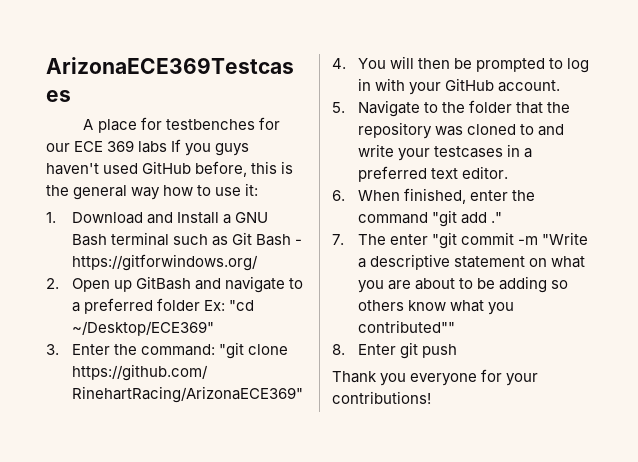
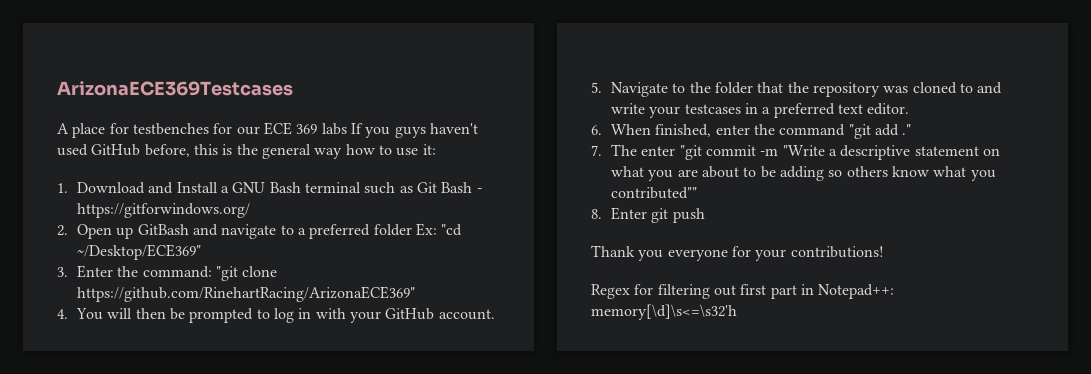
(431, 397) none -> [591,284,895,299] [591,304,737,320] // Regex for filtering out first part in Notepad++: memory[\d]\s<=\s32'h

